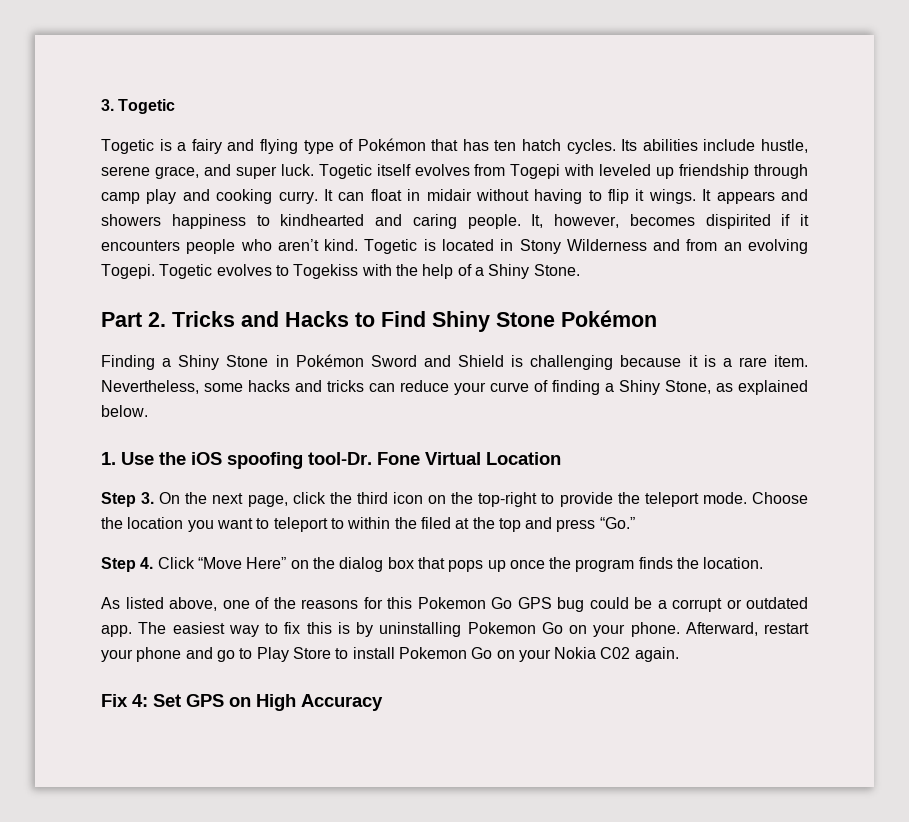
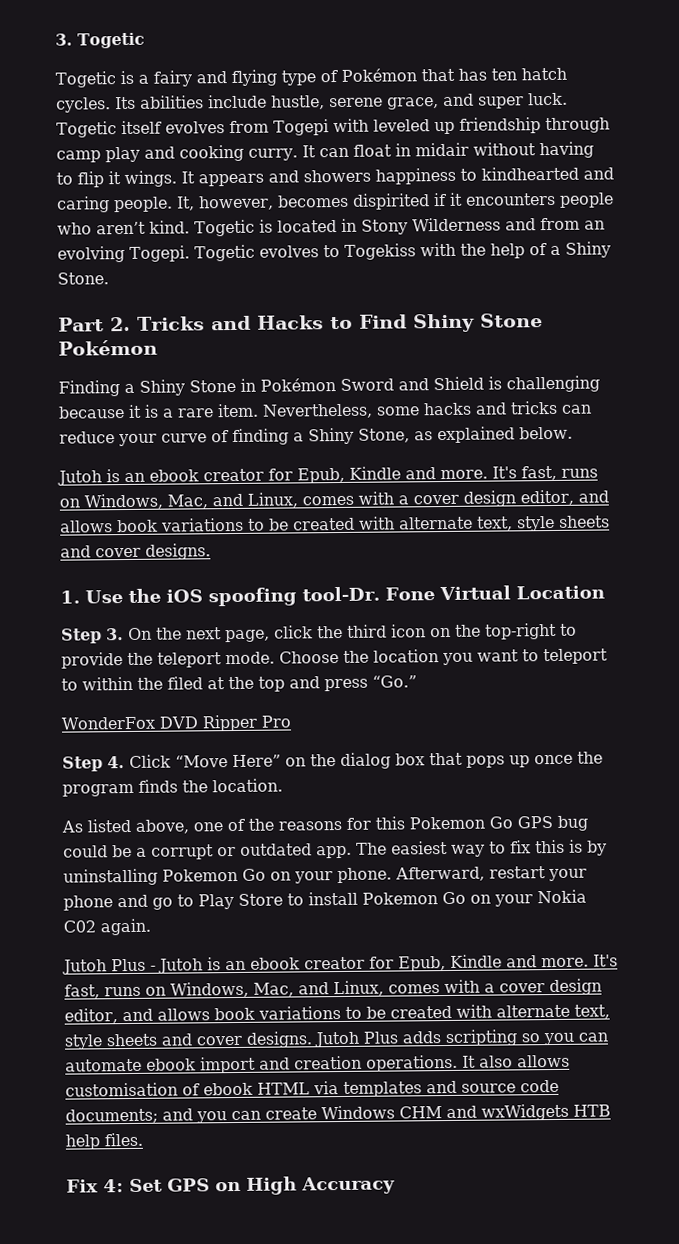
(148, 411) none -> [57,465,598,486] [59,489,609,510] [60,515,610,533] [60,543,211,560] // Jutoh is an ebook creator for Epub, Kindle and more. It's fast, runs on Windows, Mac, and Linux, comes with a cover design editor, and allows book variations to be created with alternate text, style sheets and cover designs.
(635, 523) none -> [61,714,291,732] // WonderFox DVD Ripper Pro
(679, 654) none -> [62,954,618,975] [64,978,602,999] [64,1004,610,1024] [64,1029,608,1050] [65,1054,570,1074] [65,1079,559,1097] [65,1103,611,1124] [65,1132,143,1150] // Jutoh Plus - Jutoh is an ebook creator for Epub, Kindle and more. It's fast, runs on Windows, Mac, and Linux, comes with a cover design editor, and allows book variations to be created with alternate text, style sheets and cover designs. Jutoh Plus adds scripting so you can automate ebook import and creation operations. It also allows customisation of ebook HTML via templates and source code documents; and you can create Windows CHM and wxWidgets HTB help files.

